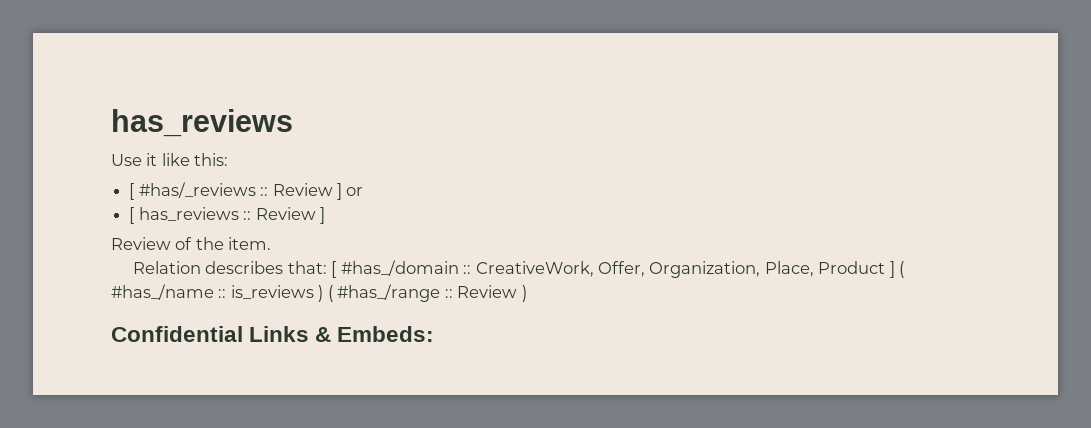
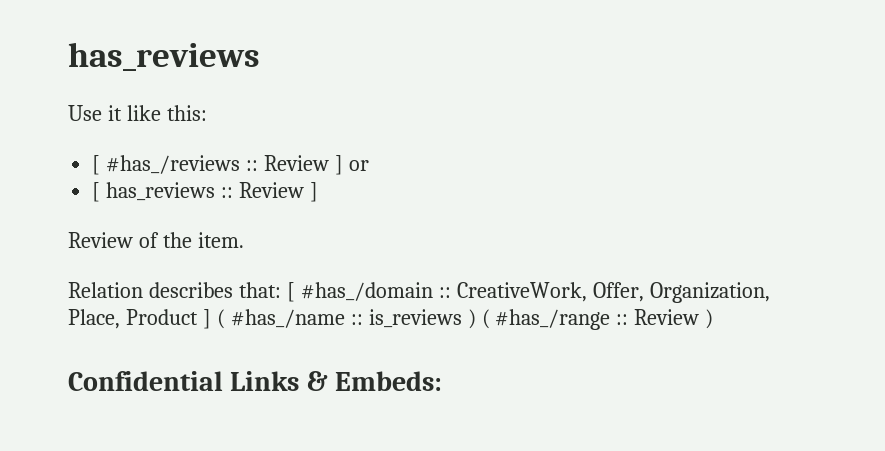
[138,182,256,198] #has/_reviews -> [106,155,241,174] #has_/reviews

